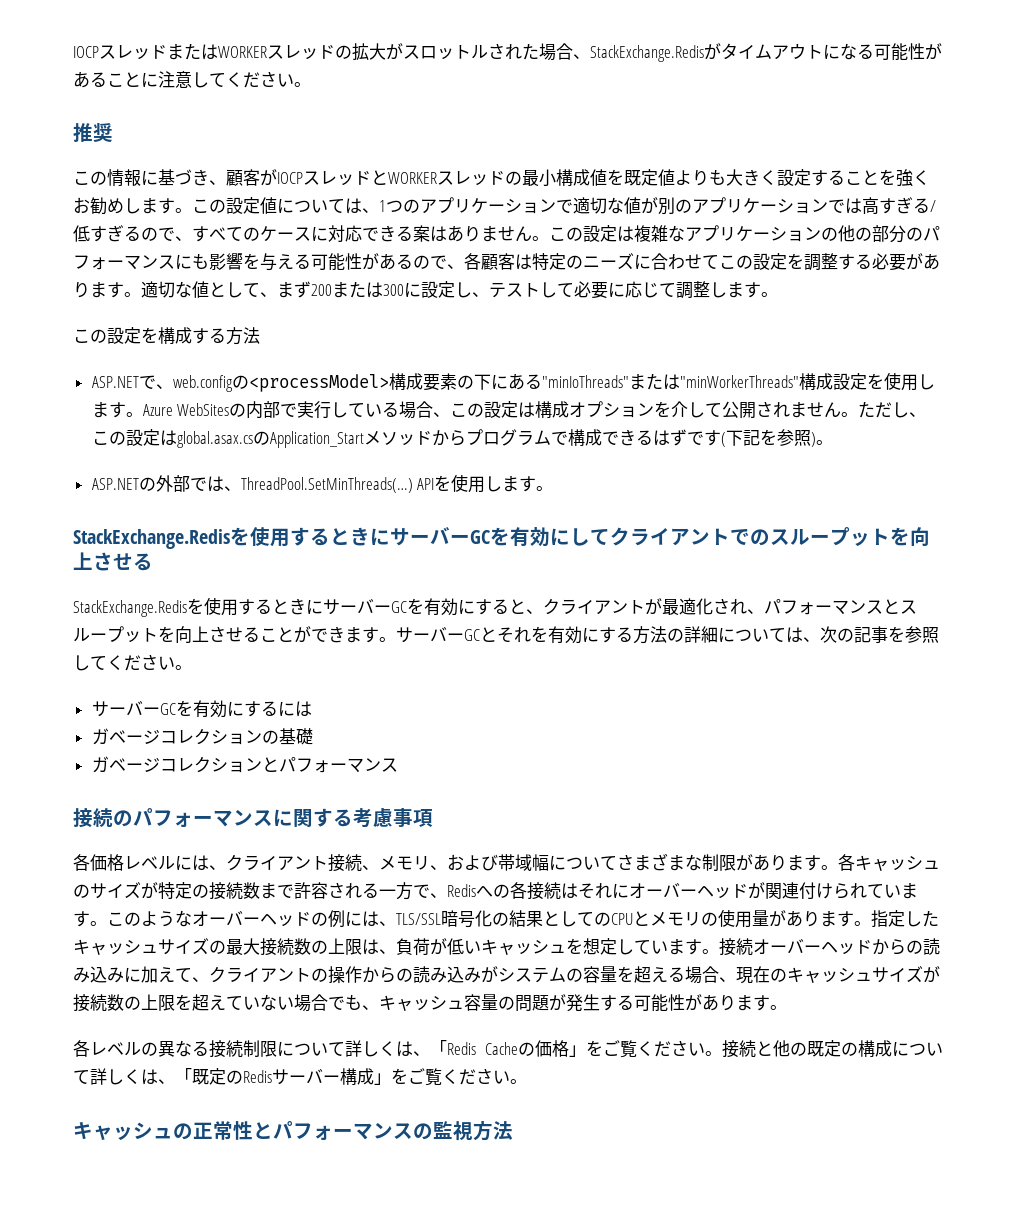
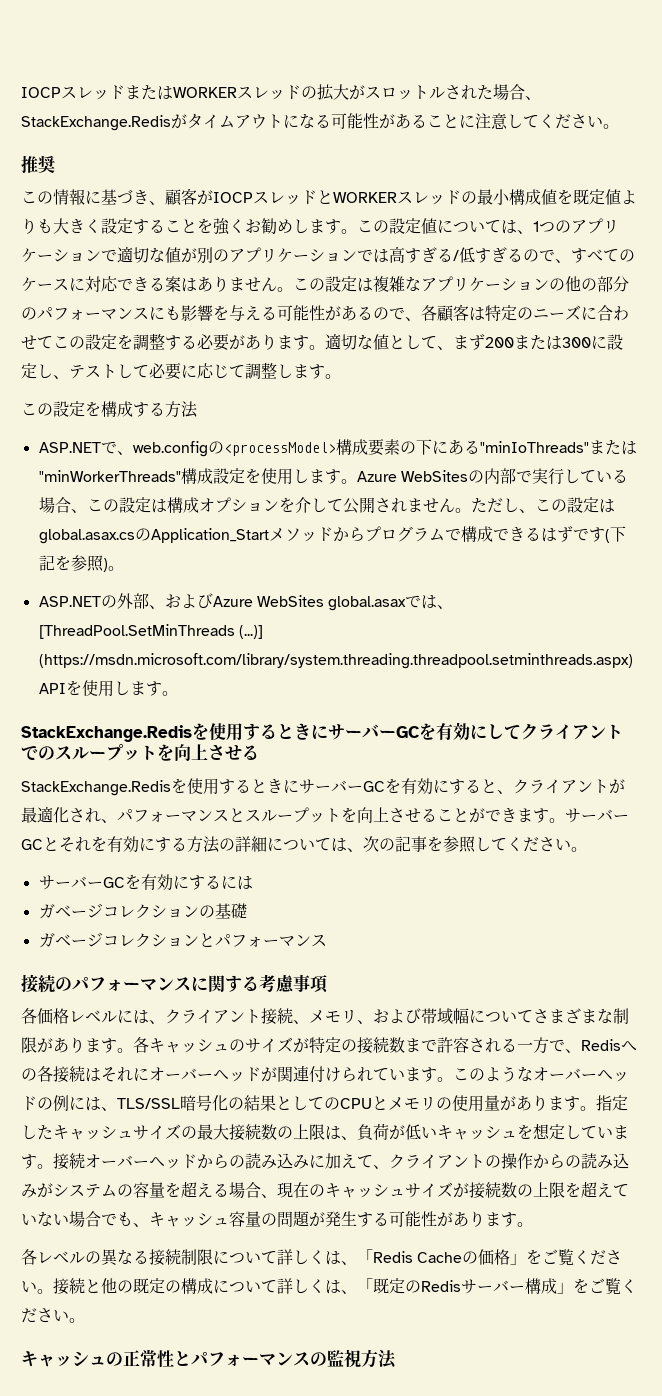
[189,476,413,493] では、ThreadPool.SetMinThreads(…) -> [148,593,454,611] [38,624,263,639] [38,653,633,669] 、およびAzure WebSites global.asaxでは、[ThreadPool.SetMinThreads (...)] (https://msdn.microsoft.com/library/system.threading.threadpool.setminthreads.aspx)

